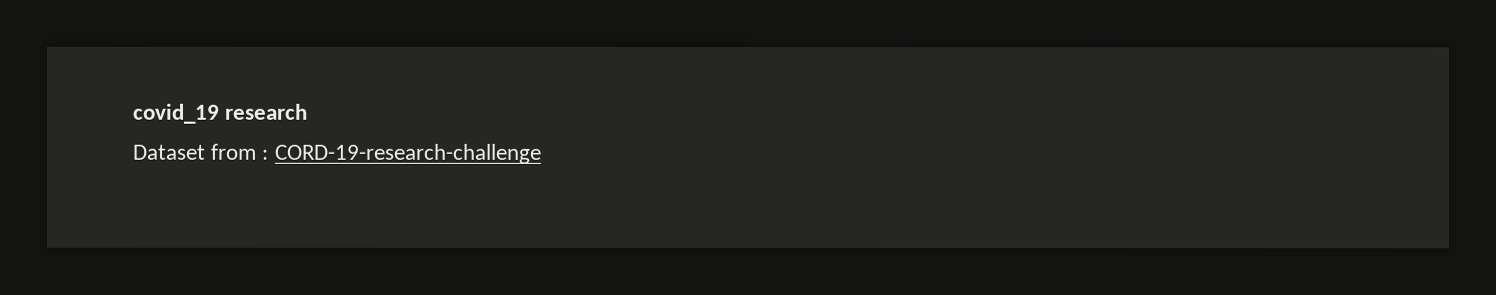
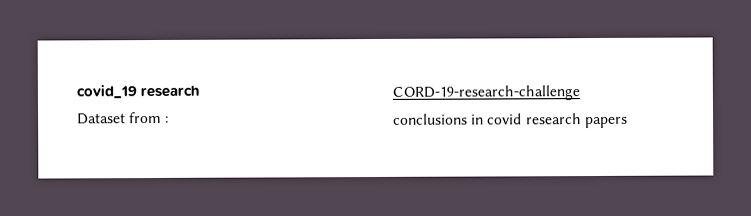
(542, 153) none -> [393,113,628,129] // conclusions in covid research papers

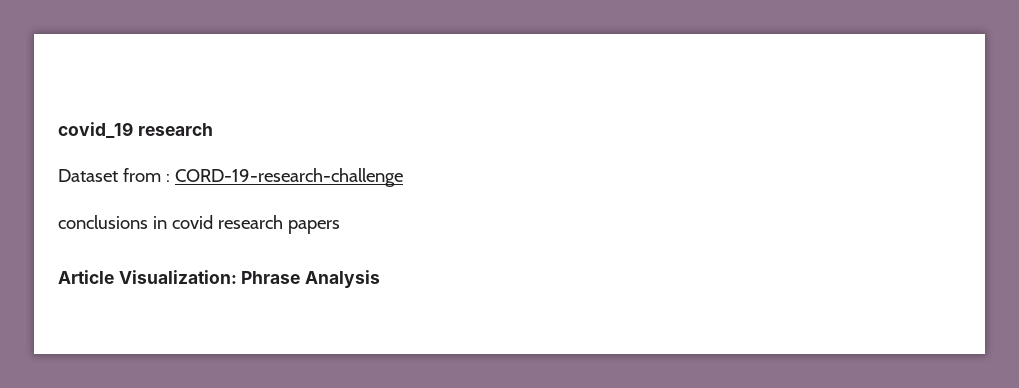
(628, 122) none -> [58,270,381,288] // Article Visualization: Phrase Analysis

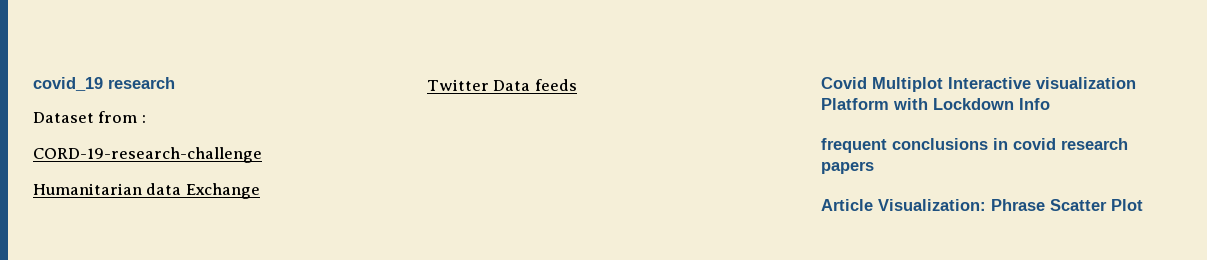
(170, 178) none -> (146, 119) //
(403, 177) none -> [33,183,260,199] [427,79,577,91] [821,77,1136,92] [821,98,1050,110] [821,138,887,153] Humanitarian data Exchange // Twitter Data feeds // Covid Multiplot Interactive visualization Platform with Lockdown Info // frequent
[305,270,381,288] Analysis -> [1050,199,1143,211] Scatter Plot

